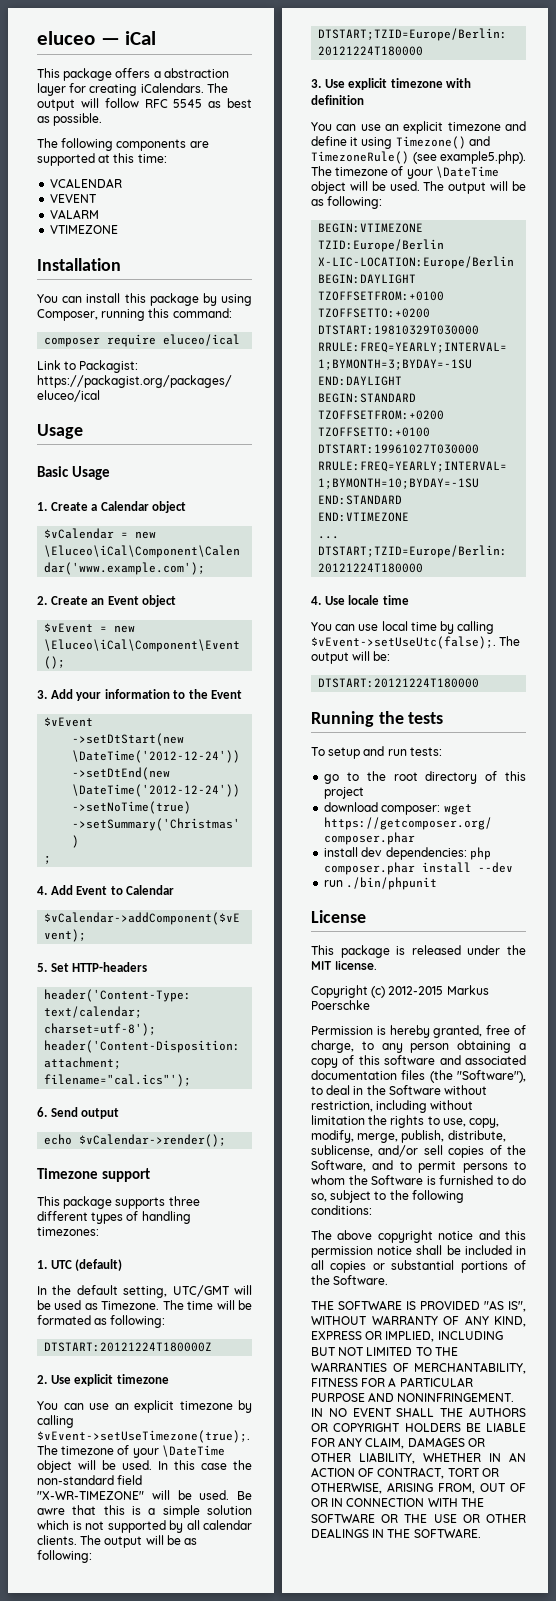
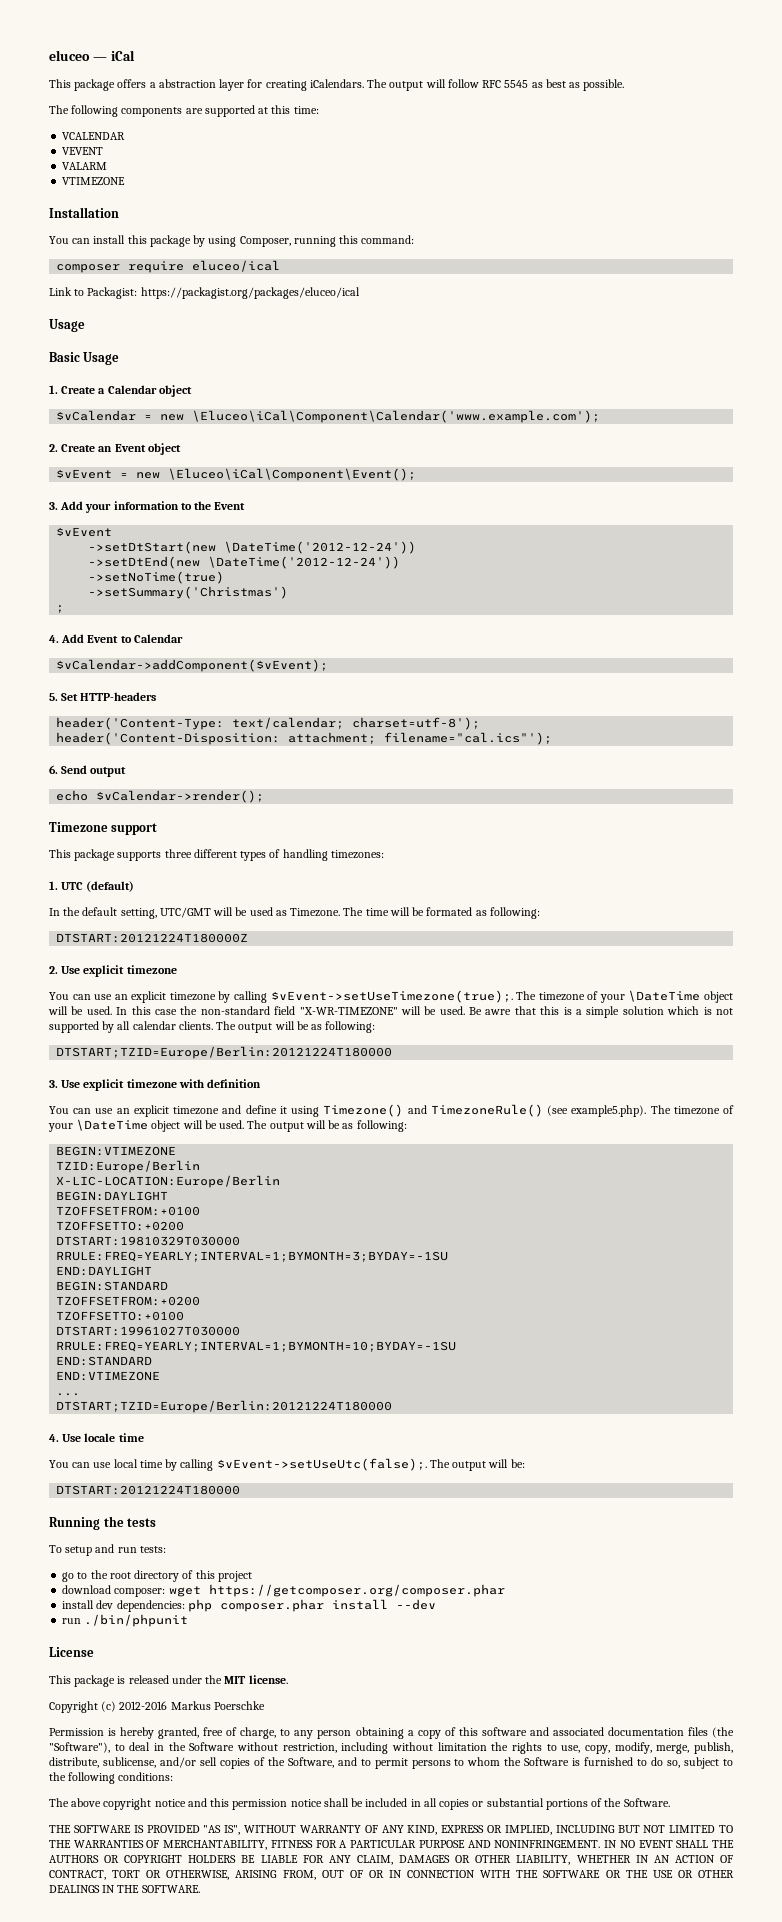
[388,986,444,995] 2012-2015 -> [119,1701,168,1710] 2012-2016

